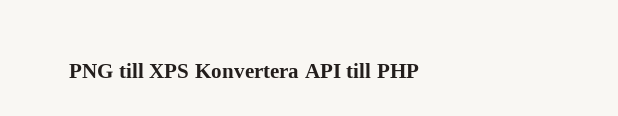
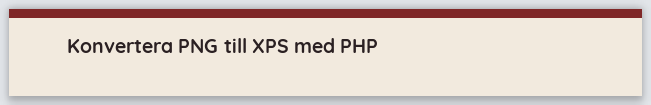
(69, 71) none -> [67,39,173,53] Konvertera
[195,63,372,78] Konvertera API till -> [294,38,336,53] med

